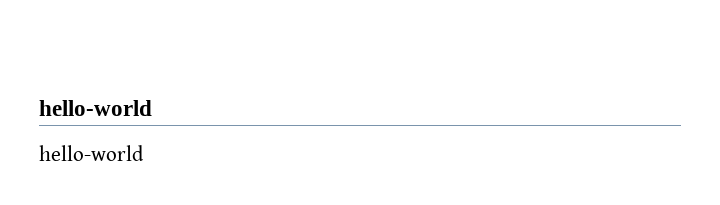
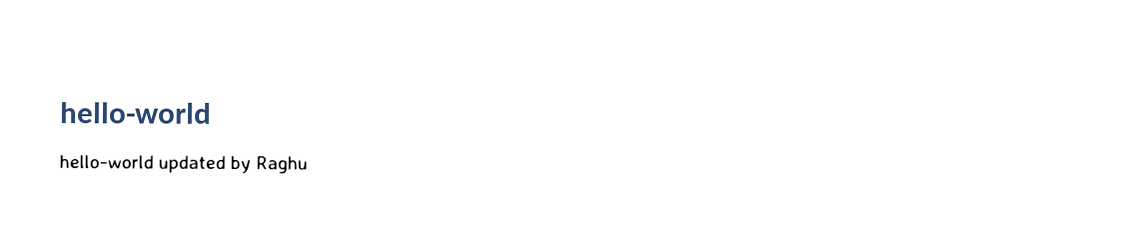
(144, 153) none -> [158,155,309,174] updated by Raghu

